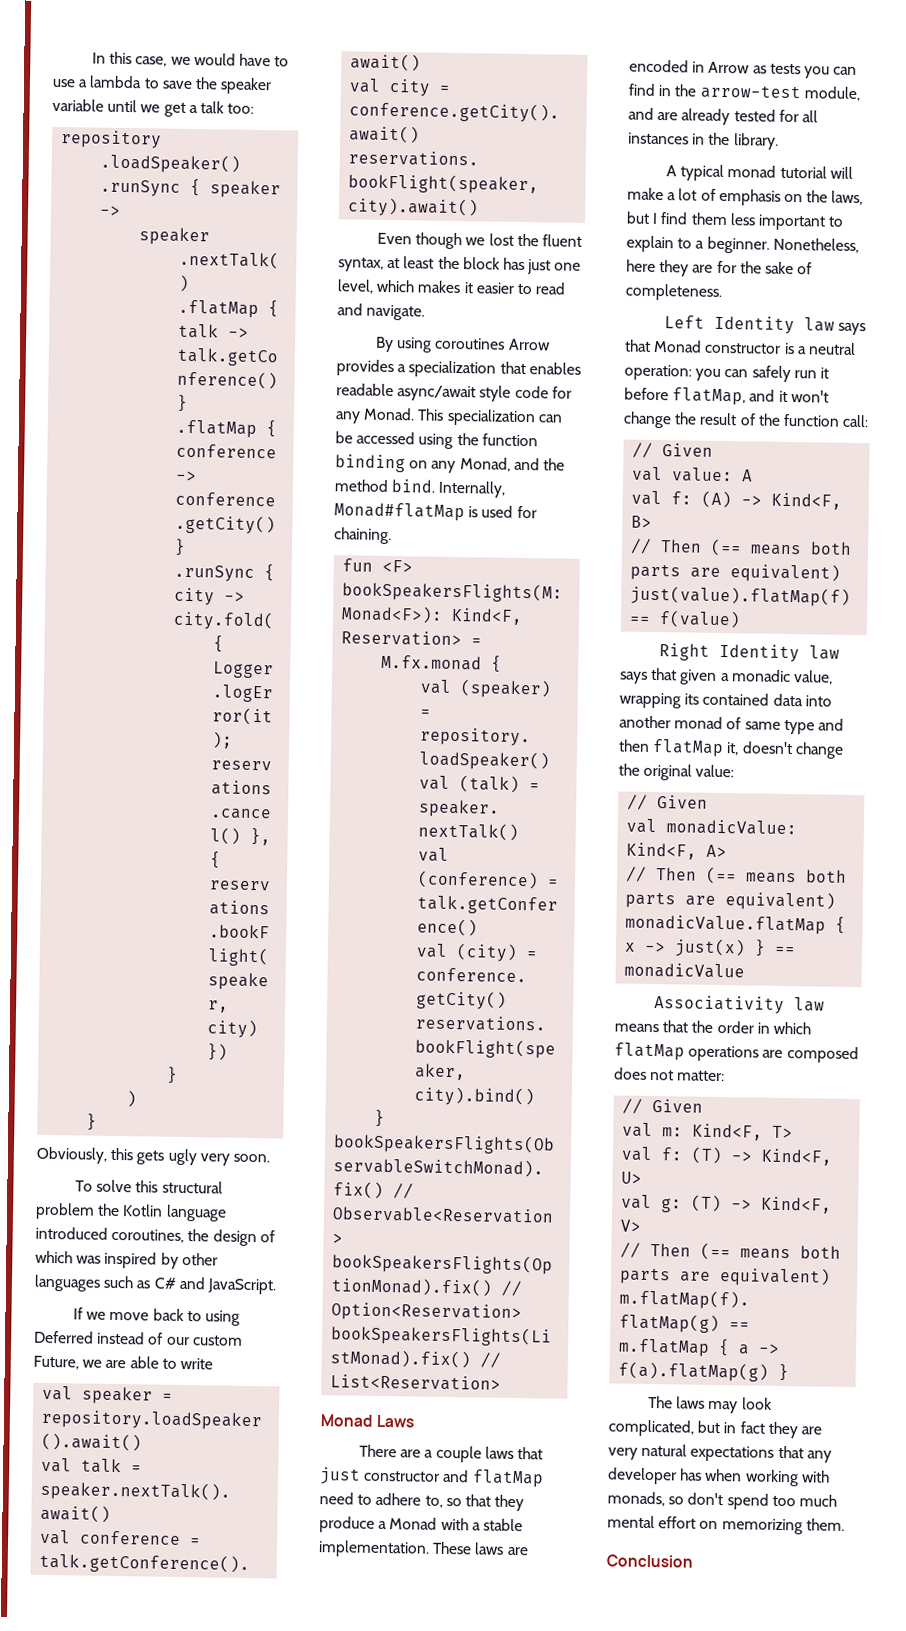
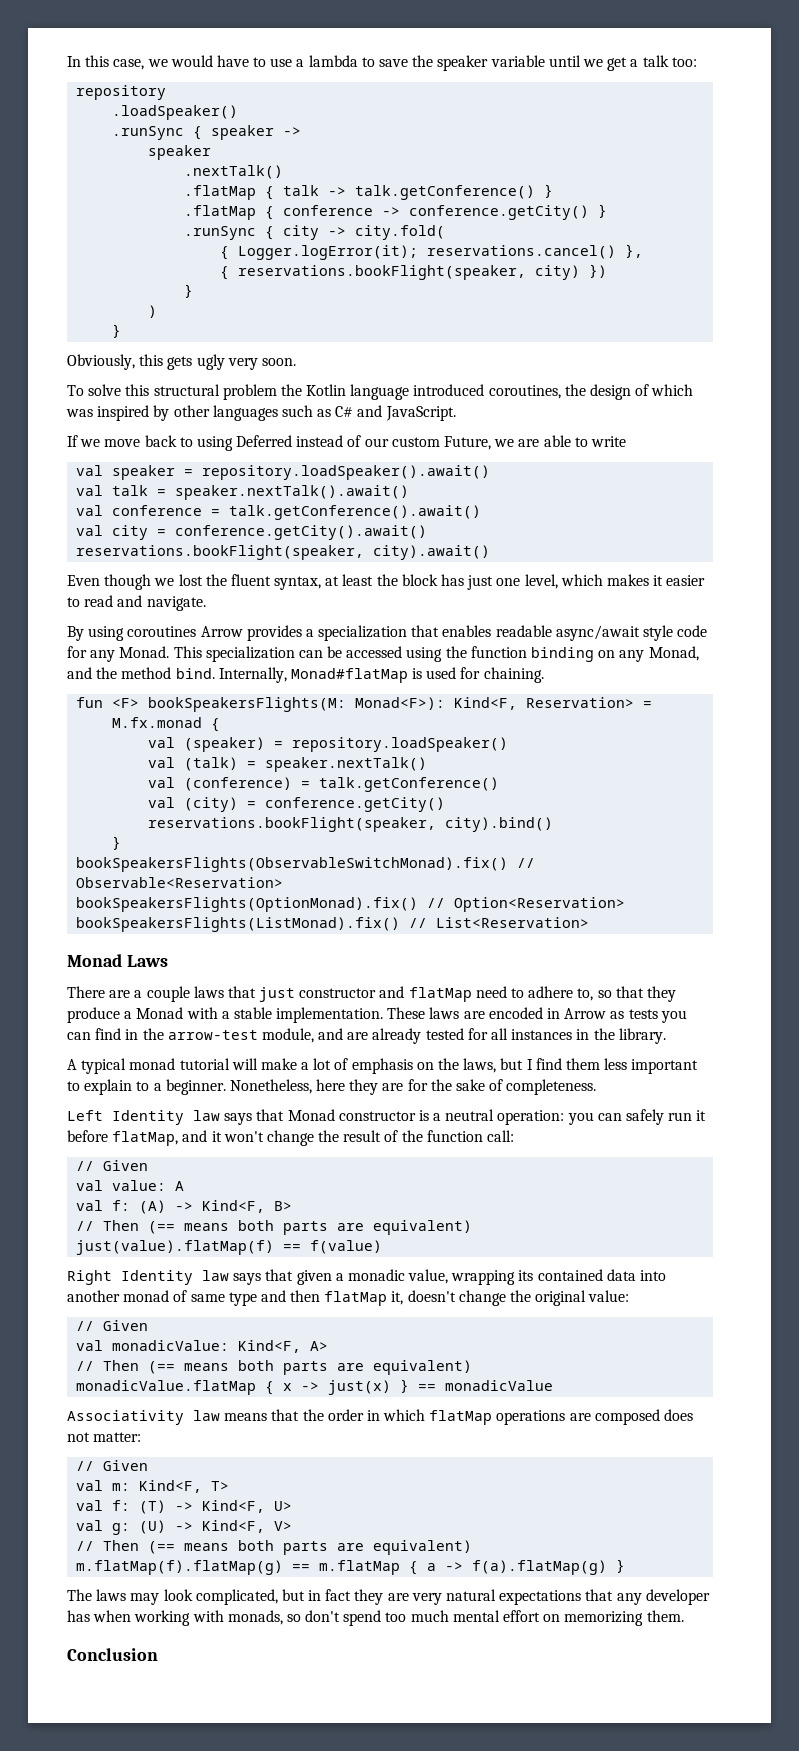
[691,1194,723,1213] (T) -> [139,1520,167,1534] (U)

